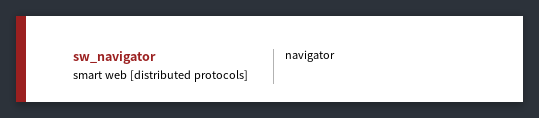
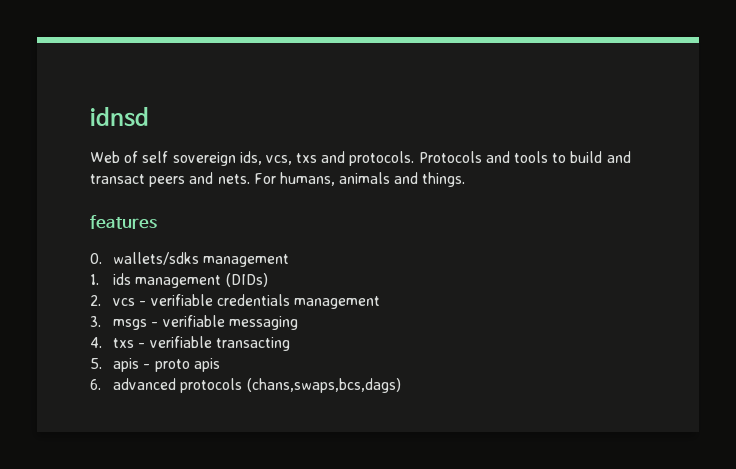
[73,51,156,64] [73,70,248,82] [285,50,335,62] sw_navigator // smart web [distributed protocols] navigator -> [90,107,149,127] [90,151,631,166] [90,172,466,187] [90,215,157,229] [90,252,290,267] [90,273,268,288] [90,294,381,309] [90,315,298,330] [90,336,290,351] [90,358,220,372] [90,378,401,393] idnsd // Web of self sovereign ids, vcs, txs and protocols. Protocols and tools to build and transact peers and nets. For humans, animals and things. // features // 0. wallets/sdks management // 1. ids management (DIDs) // 2. vcs - verifiable credentials management // 3. msgs - verifiable messaging // 4. txs - verifiable transacting // 5. apis - proto apis // 6. advanced protocols (chans,swaps,bcs,dags)

